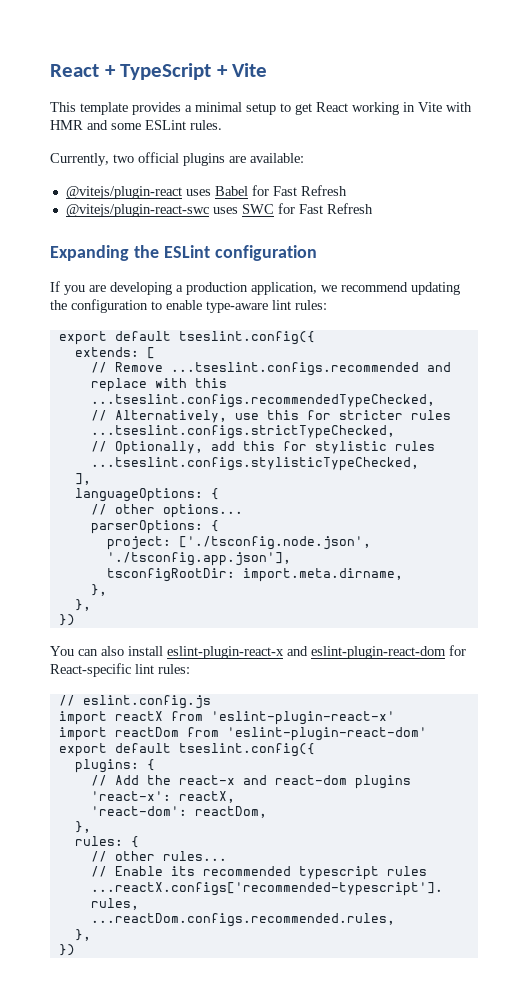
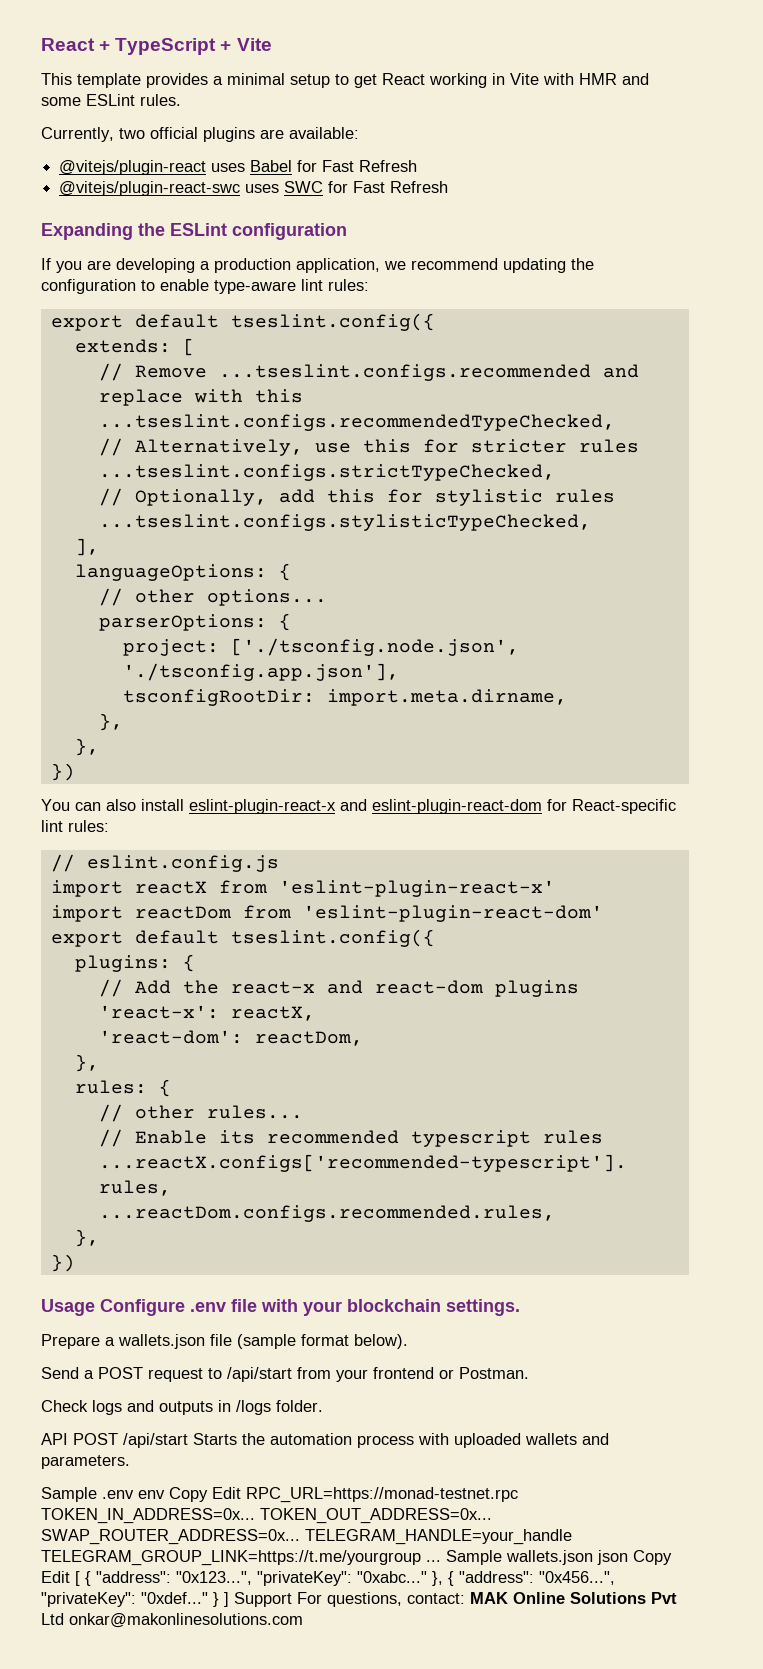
(75, 950) none -> [41,1299,520,1316] [41,1334,408,1349] [41,1367,529,1382] [41,1400,323,1415] [41,1433,609,1448] [41,1455,130,1469] [41,1487,518,1503] [41,1508,492,1524] [41,1529,572,1545] [41,1550,672,1566] [41,1571,615,1586] [41,1592,677,1607] [41,1613,303,1628] // Usage Configure .env file with your blockchain settings. // Prepare a wallets.json file (sample format below). // Send a POST request to /api/start from your frontend or Postman. // Check logs and outputs in /logs folder. // API POST /api/start Starts the automation process with uploaded wallets and parameters. // Sample .env env Copy Edit RPC_URL=https://monad-testnet.rpc TOKEN_IN_ADDRESS=0x... TOKEN_OUT_ADDRESS=0x... SWAP_ROUTER_ADDRESS=0x... TELEGRAM_HANDLE=your_handle TELEGRAM_GROUP_LINK=https://t.me/yourgroup ... Sample wallets.json json Copy Edit [ { "address": "0x123...", "privateKey": "0xabc..." }, { "address": "0x456...", "privateKey": "0xdef..." } ] Support For questions, contact: MAK Online Solutions Pvt Ltd onkar@makonlinesolutions.com

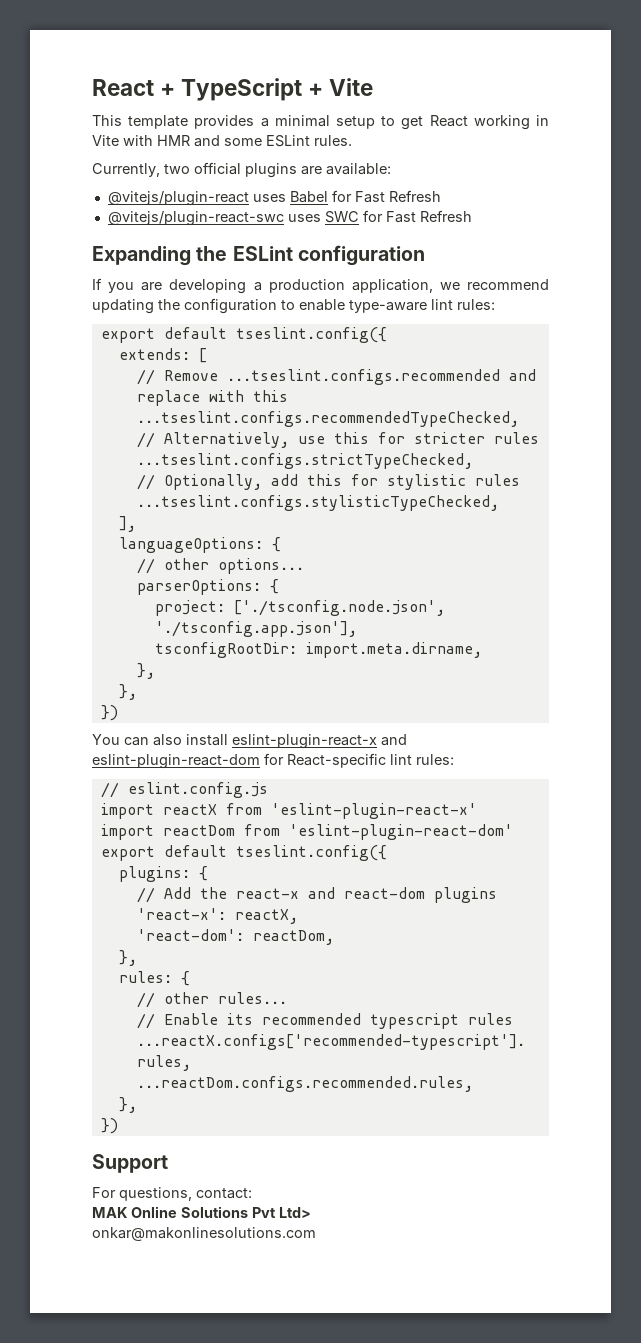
[41,1299,520,1316] [41,1334,408,1349] [41,1367,529,1382] [41,1400,323,1415] [41,1433,609,1448] [41,1455,130,1469] [41,1487,518,1503] [41,1508,492,1524] [41,1529,572,1545] [41,1550,672,1566] [41,1571,615,1586] [41,1592,292,1607] Usage Configure .env file with your blockchain settings. // Prepare a wallets.json file (sample format below). // Send a POST request to /api/start from your frontend or Postman. // Check logs and outputs in /logs folder. // API POST /api/start Starts the automation process with uploaded wallets and parameters. // Sample .env env Copy Edit RPC_URL=https://monad-testnet.rpc TOKEN_IN_ADDRESS=0x... TOKEN_OUT_ADDRESS=0x... SWAP_ROUTER_ADDRESS=0x... TELEGRAM_HANDLE=your_handle TELEGRAM_GROUP_LINK=https://t.me/yourgroup ... Sample wallets.json json Copy Edit [ { "address": "0x123...", "privateKey": "0xabc..." }, { "address": "0x456...", "privateKey": "0xdef..." } ] Support -> [92,1154,168,1173] Support //
(465, 1598) none -> (252, 1193) //
[41,1613,64,1625] Ltd -> [279,1207,311,1218] Ltd> //

